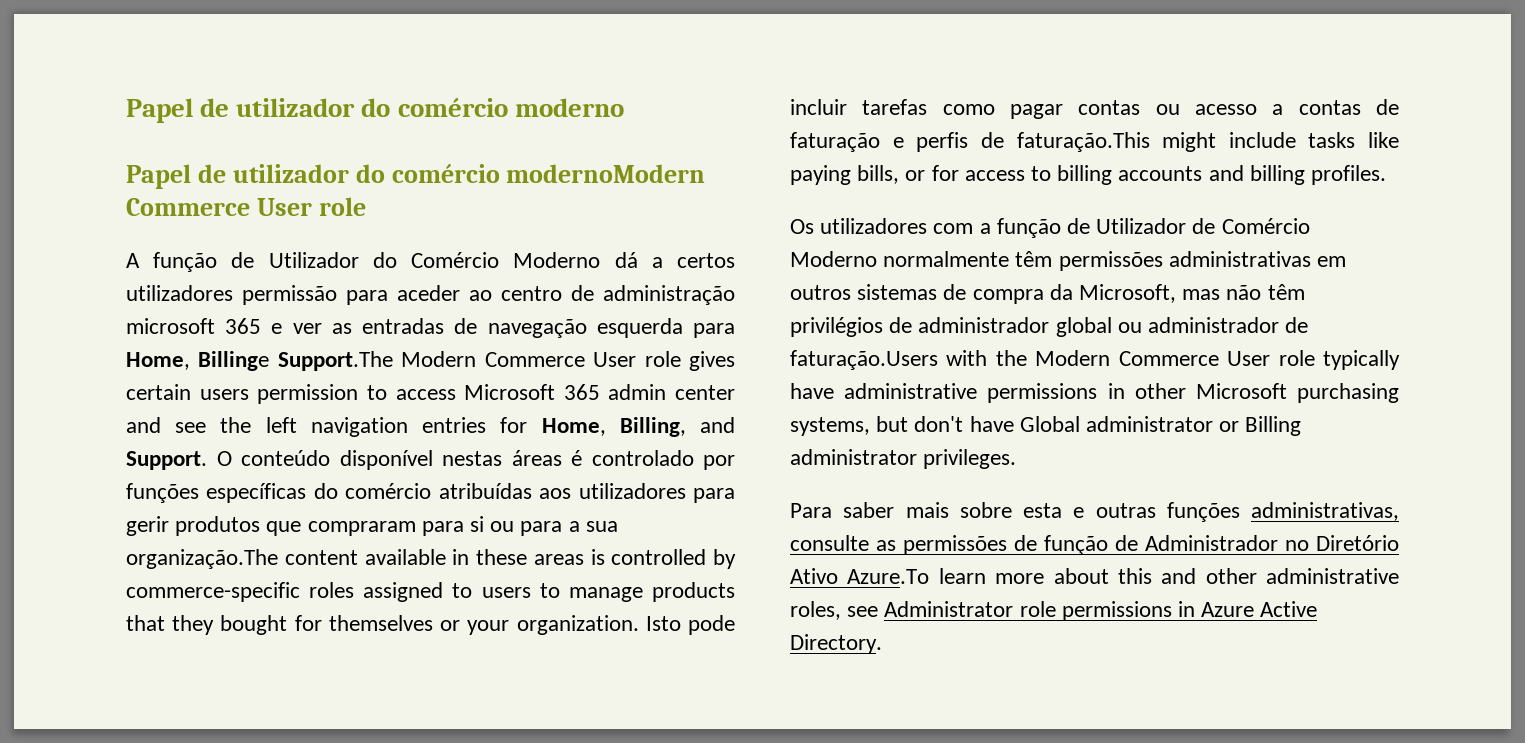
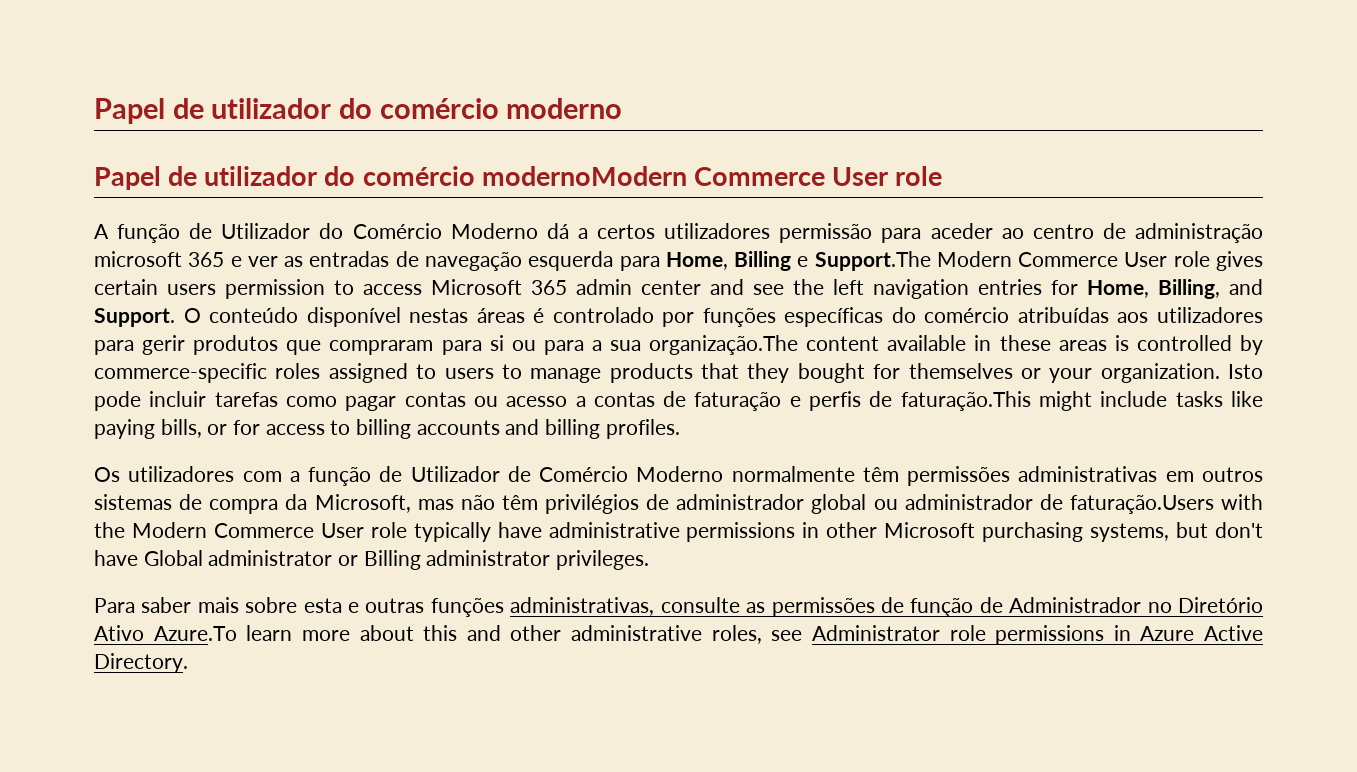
[198,351,270,371] Billinge -> [734,251,809,271] Billing e

